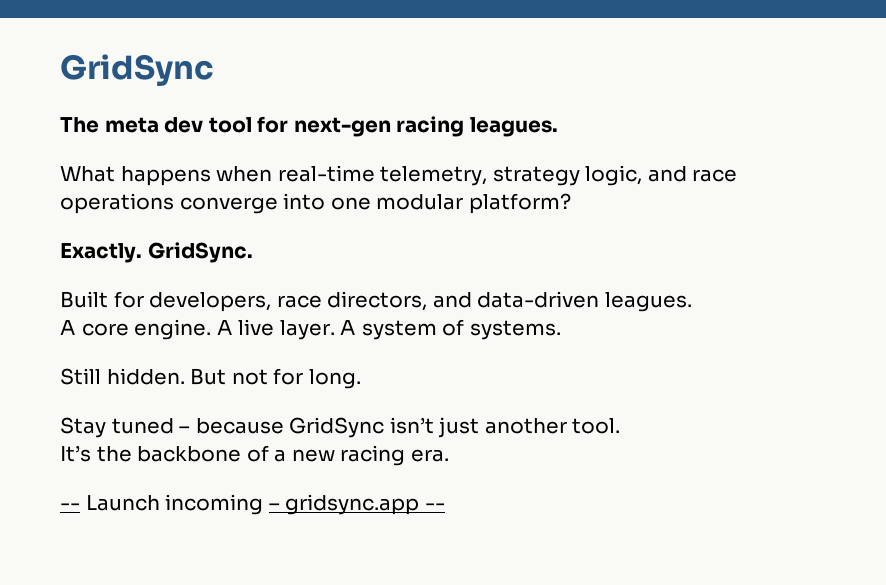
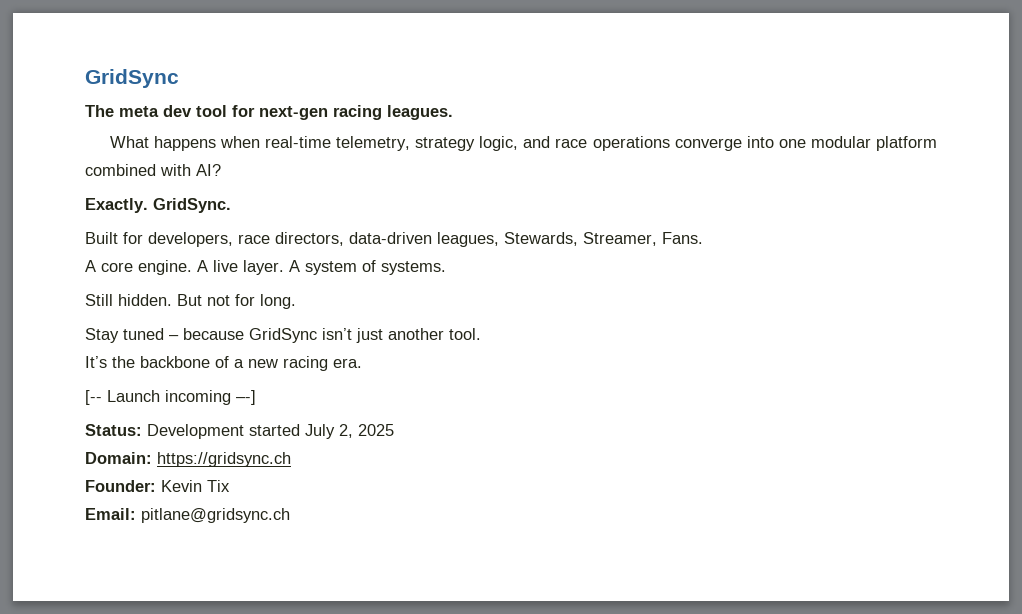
[468,193,571,214] platform? -> [875,136,937,151] [85,164,221,176] platform combined with AI?
[432,291,692,312] and data-driven leagues. -> [349,232,703,247] data-driven leagues, Stewards, Streamer, Fans.
[60,503,80,510] -- -> [85,390,102,405] [--
[268,494,445,515] – gridsync.app -- -> [236,390,256,405] [85,424,394,439] [85,452,291,467] [85,480,230,492] [85,508,290,523] –-] // Status: Development started July 2, 2025 // Domain: https://gridsync.ch // Founder: Kevin Tix // Email: pitlane@gridsync.ch

